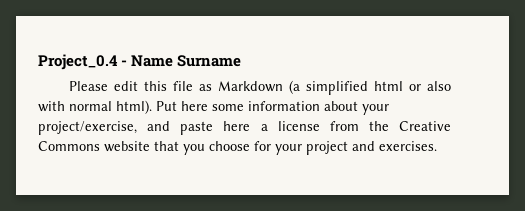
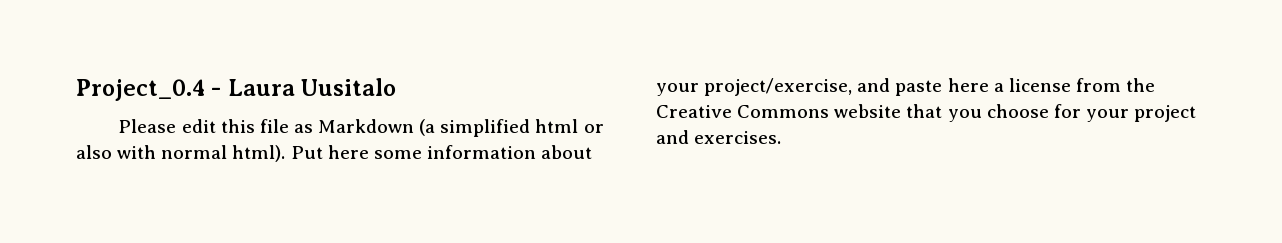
[131,55,242,67] Name Surname -> [227,78,397,96] Laura Uusitalo

